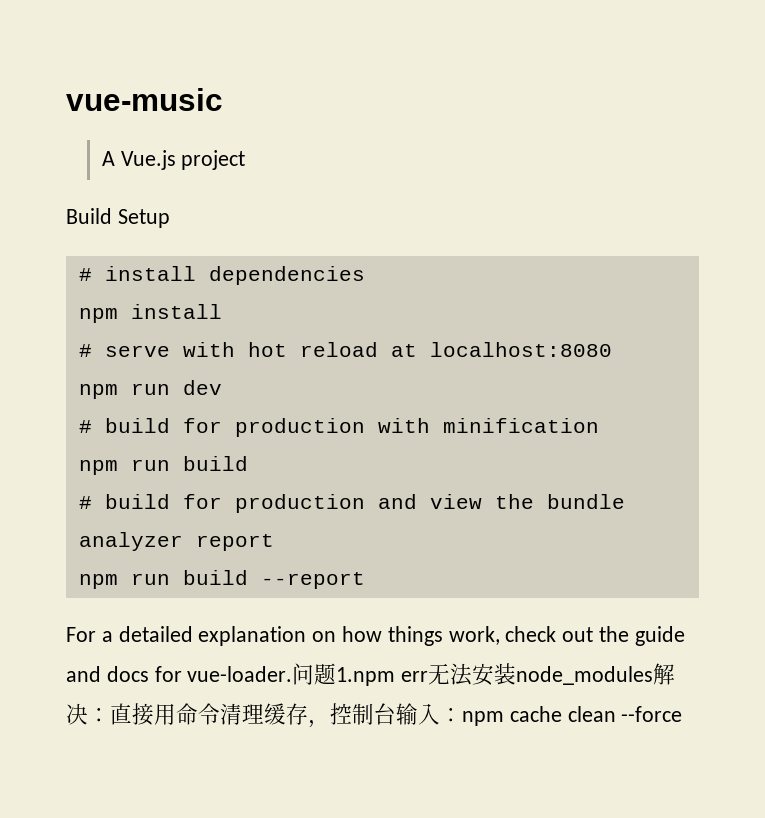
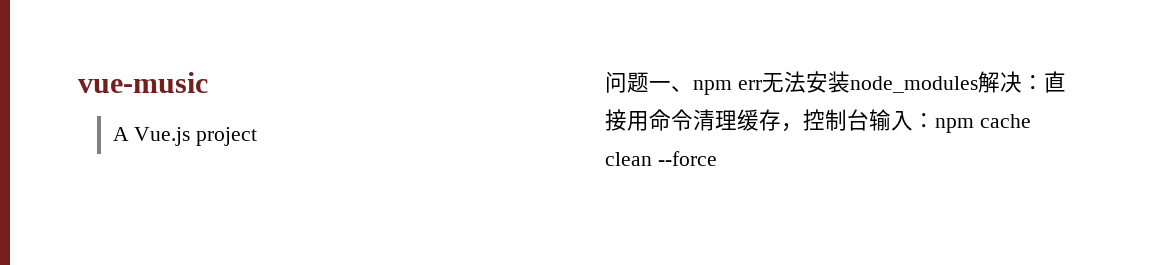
[66,208,170,228] [78,266,365,285] [78,304,222,323] [78,342,612,357] [78,380,222,399] [78,418,599,437] [78,456,248,475] [78,494,625,513] [78,532,274,551] [78,570,365,589] [66,626,685,646] [66,663,396,686] Build Setup // # install dependencies // npm install // # serve with hot reload at localhost:8080 // npm run dev // # build for production with minification // npm run build // # build for production and view the bundle analyzer report // npm run build --report // For a detailed explanation on how things work, check out the guide and docs for vue-loader.问题1.npm -> [605,71,732,95] 问题一、npm

